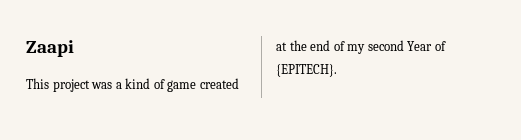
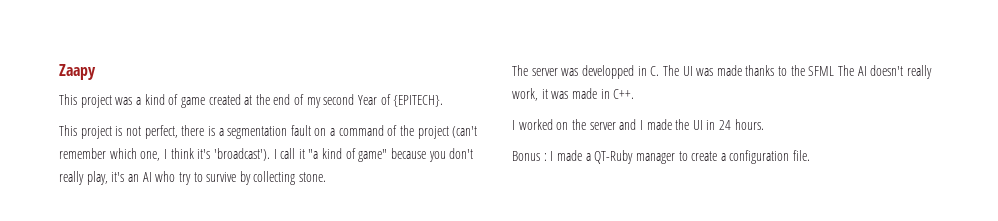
[26,40,74,57] Zaapi -> [59,64,96,80] Zaapy
(337, 70) none -> [59,125,478,139] [59,148,474,162] [59,171,327,185] [512,65,932,79] [512,88,635,101] [512,119,764,130] [512,150,811,164] // This project is not perfect, there is a segmentation fault on a command of the project (can't remember which one, I think it's 'broadcast'). I call it "a kind of game" because you don't really play, it's an AI who try to survive by collecting stone. // The server was developped in C. The UI was made thanks to the SFML The AI doesn't really work, it was made in C++. // I worked on the server and I made the UI in 24 hours. // Bonus : I made a QT-Ruby manager to create a configuration file.

